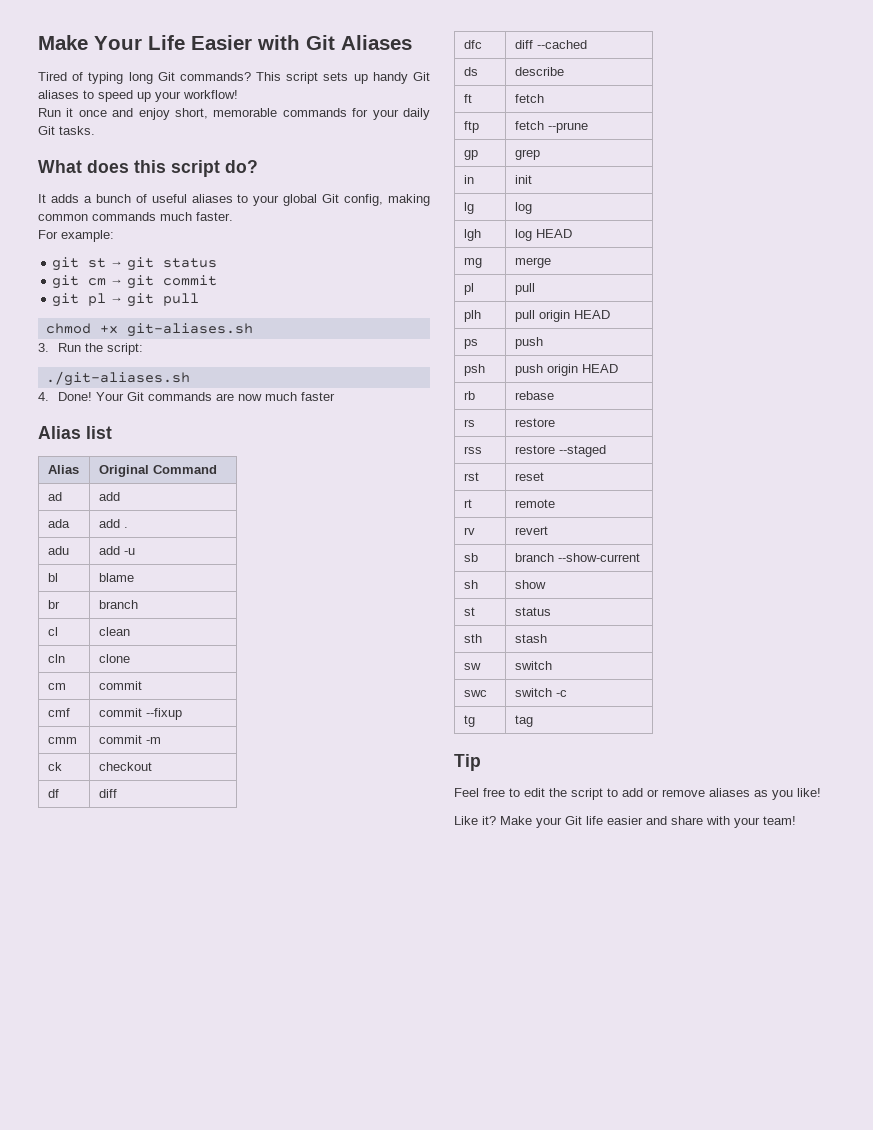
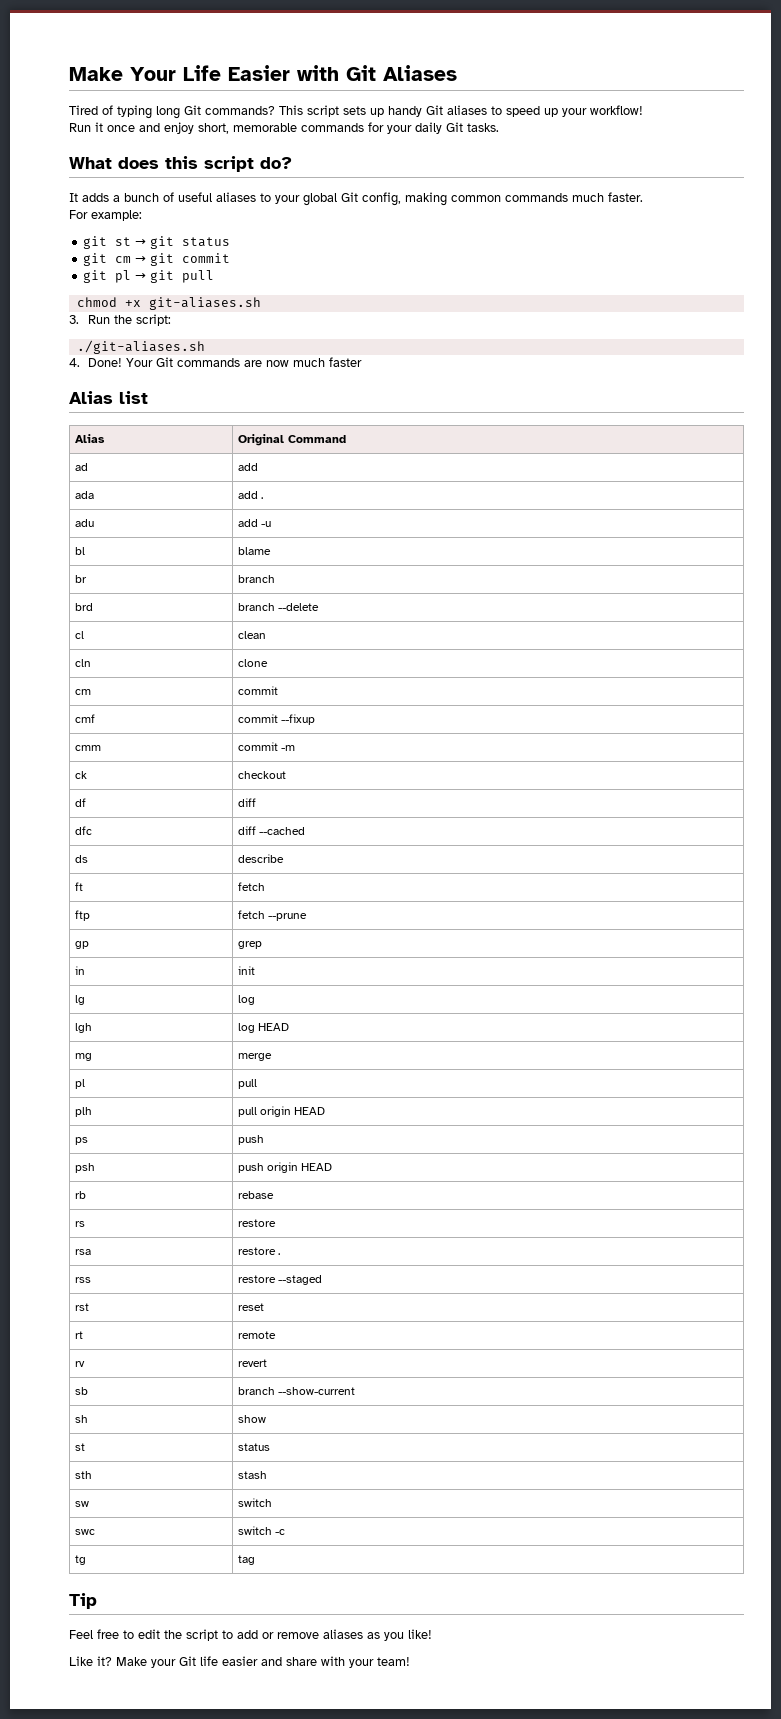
(138, 604) none -> [75,603,94,611] [238,603,320,611] // brd | branch --delete
(555, 422) none -> [75,1249,92,1255] [238,1247,281,1255] // rsa | restore .

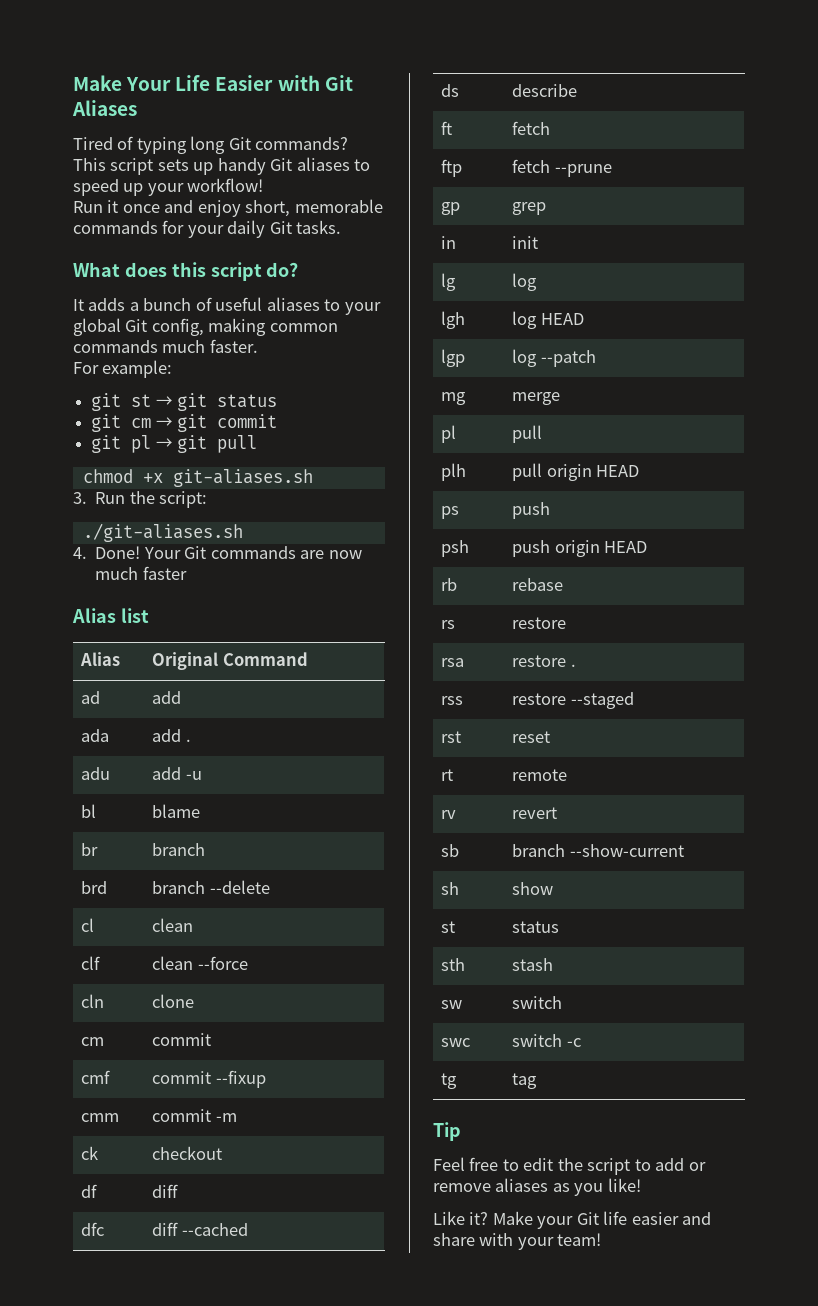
(267, 635) none -> [81,956,101,970] [152,956,248,970] // clf | clean --force
(290, 1027) none -> [441,349,466,367] [512,349,596,367] // lgp | log --patch

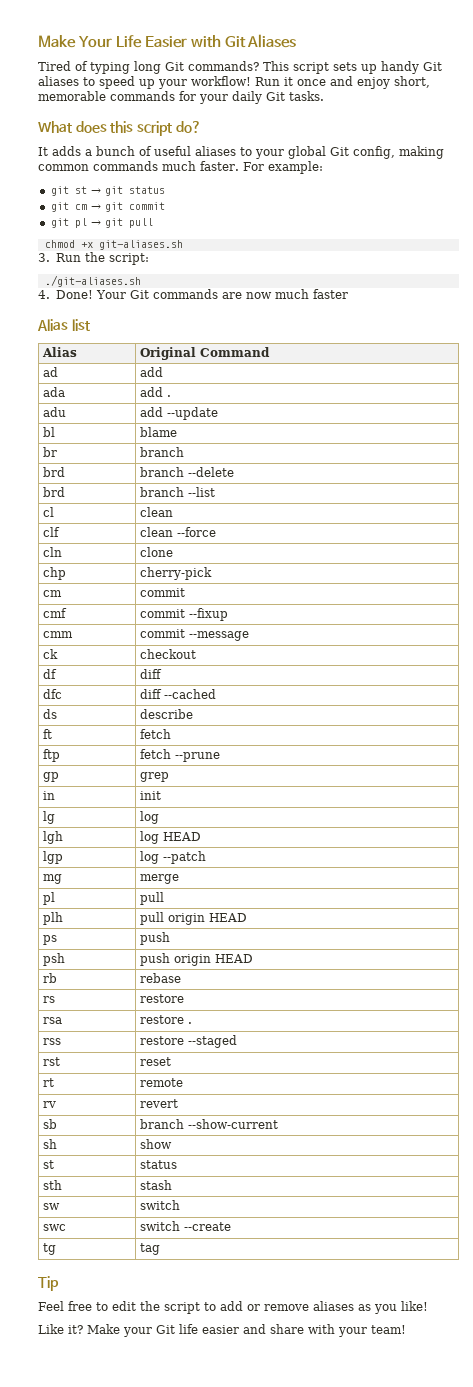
(264, 185) // -> (251, 81) none
(258, 346) // -> (239, 166) none
[185,771,202,780] -u -> [166,407,218,420] --update
(270, 887) none -> [42,487,65,497] [139,487,215,497] // brd | branch --list
(195, 1001) none -> [42,567,66,580] [139,567,212,580] // chp | cherry-pick
[215,1113,237,1122] -m -> [188,631,249,641] --message
[566,1038,581,1047] -c -> [183,1222,231,1231] --create

